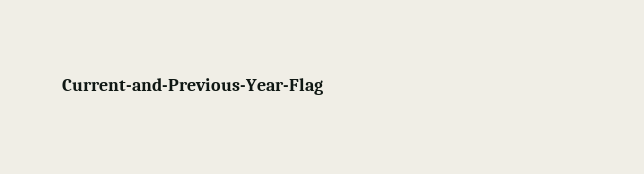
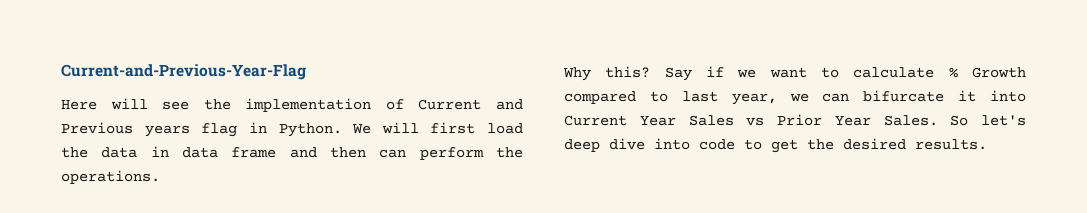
(323, 86) none -> [61,98,523,112] [61,122,523,137] [61,146,523,160] [61,170,160,184] [563,66,1026,81] [564,90,1026,105] [564,114,1026,126] [564,138,987,153] // Here will see the implementation of Current and Previous years flag in Python. We will first load the data in data frame and then can perform the operations. // Why this? Say if we want to calculate % Growth compared to last year, we can bifurcate it into Current Year Sales vs Prior Year Sales. So let's deep dive into code to get the desired results.

